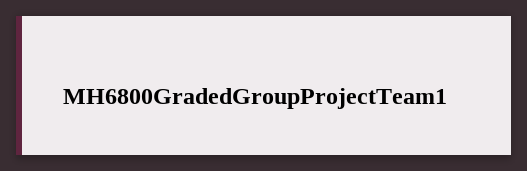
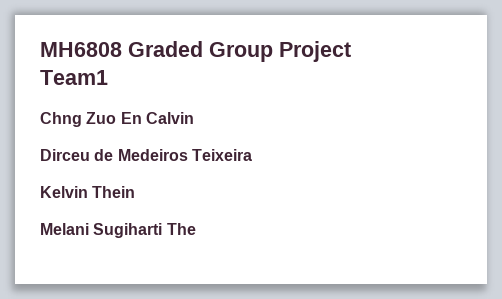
[63,88,447,109] MH6800GradedGroupProjectTeam1 -> [40,41,351,62] [40,70,108,85] [40,112,194,127] [40,149,252,161] [40,186,136,198] [40,223,196,238] MH6808 Graded Group Project Team1 // Chng Zuo En Calvin // Dirceu de Medeiros Teixeira // Kelvin Thein // Melani Sugiharti The

